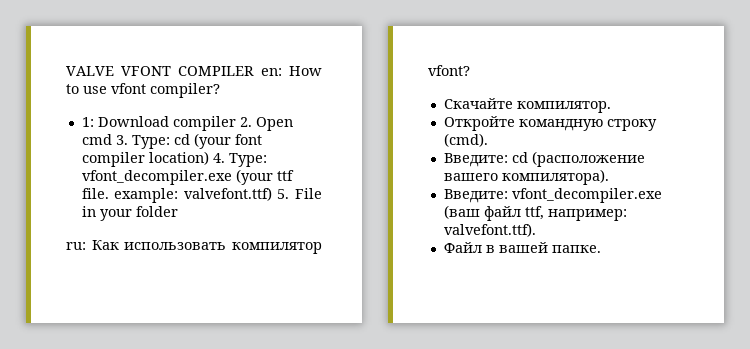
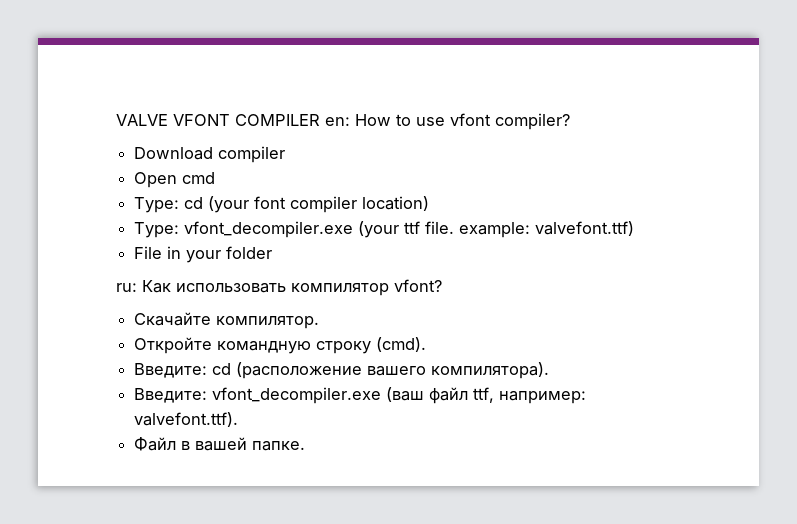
[81,117,94,127] 1: -> (570, 121) none
[239,117,252,127] 2. -> (286, 154) //
[115,135,128,145] 3. -> (216, 178) //
[212,153,225,163] 4. -> (430, 203) //
[277,189,290,199] 5. -> (635, 228) //

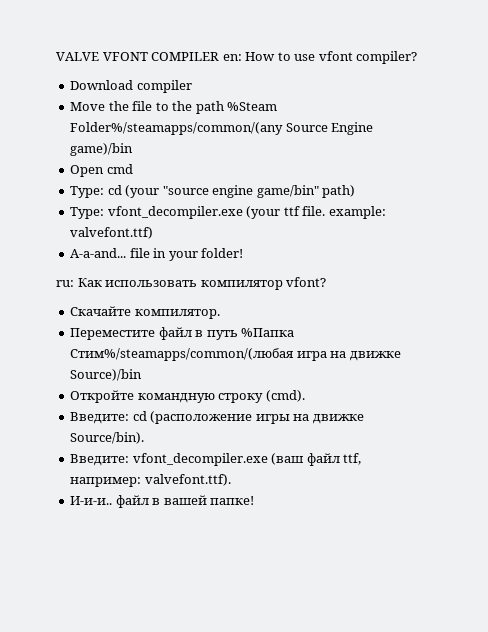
(286, 154) none -> [70,101,278,114] [70,122,374,135] [70,143,134,156] // Move the file to the path %Steam Folder%/steamapps/common/(any Source Engine game)/bin
[254,196,430,213] font compiler location) -> [162,185,356,198] "source engine game/bin" path)
[134,246,163,259] File -> [70,248,150,258] A-a-and... file
[226,246,273,259] folder -> [201,248,244,258] folder!
(320, 322) none -> [70,327,295,340] [70,348,401,361] [70,369,143,381] // Переместите файл в путь %Папка Стим%/steamapps/common/(любая игра на движке Source)/bin
[367,362,550,379] вашего компилятора). -> [255,414,364,424] [70,432,145,444] игры на движке Source/bin).
[134,437,177,451] Файл -> [70,495,149,508] И-и-и.. файл
[252,441,306,451] папке. -> [210,496,255,505] папке!

